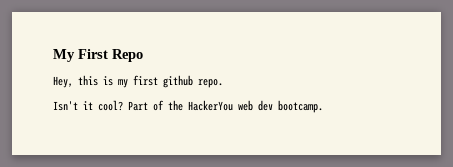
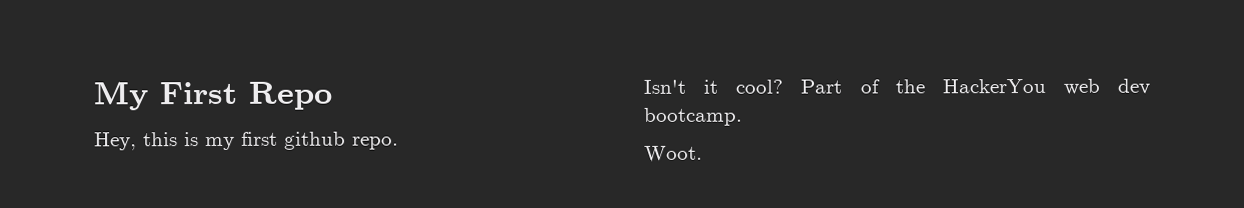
(323, 106) none -> [644,145,703,162] // Woot.

